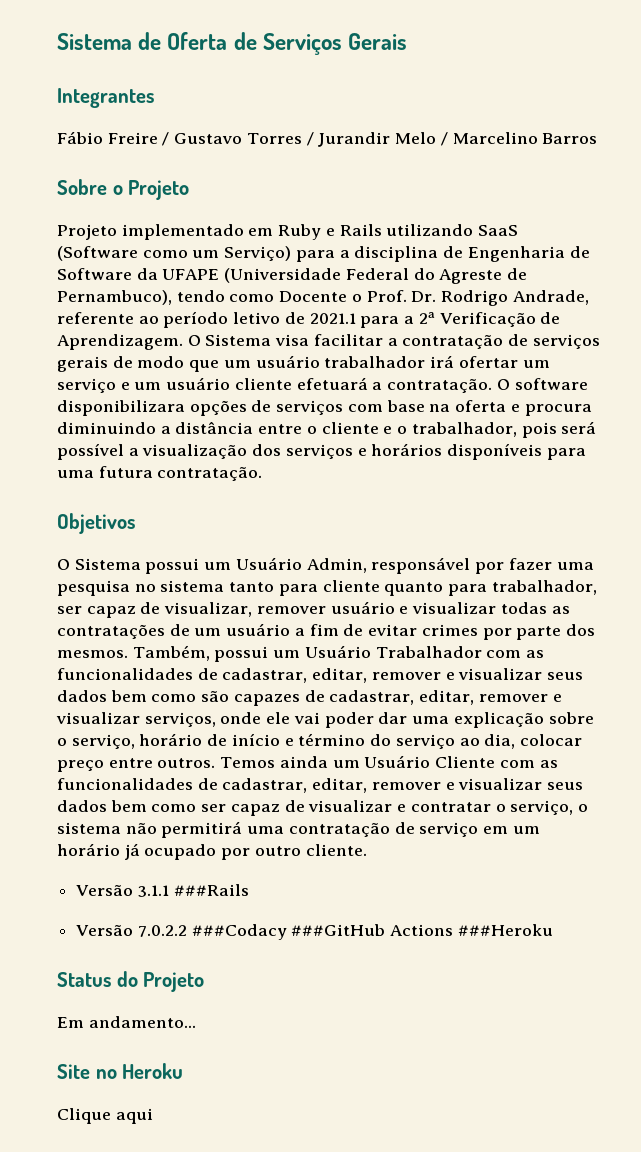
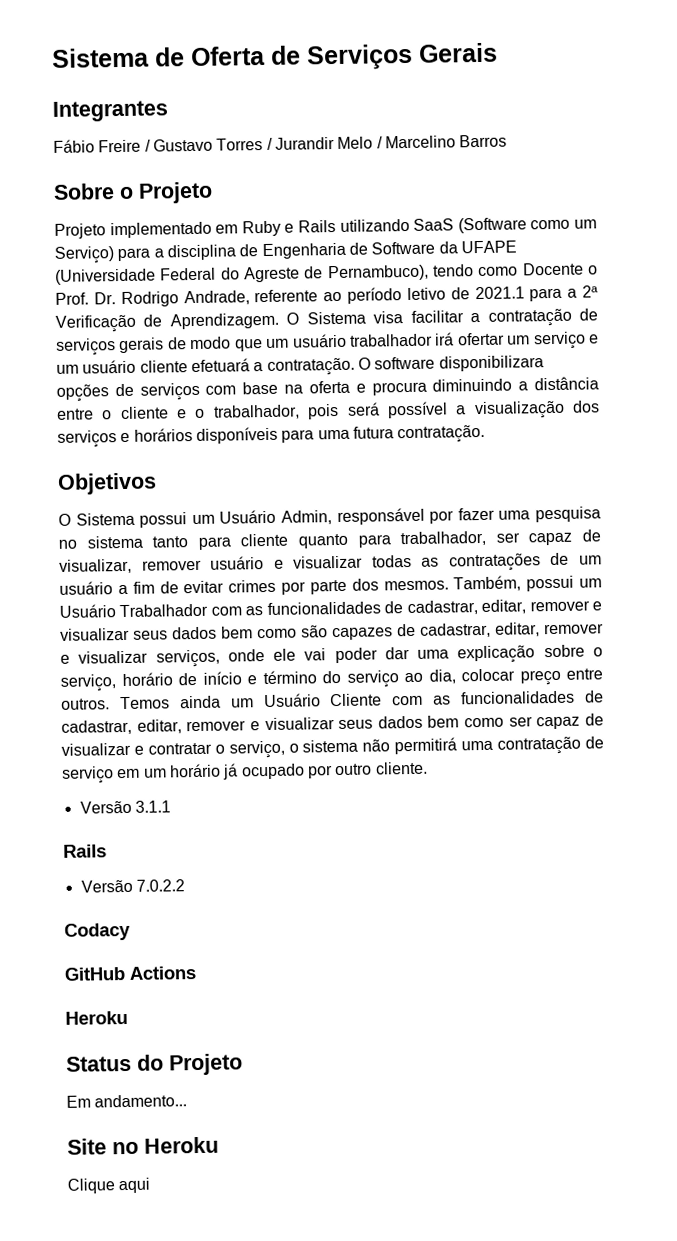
[173,884,249,896] ###Rails -> [63,844,107,858] // Rails
[191,924,386,940] ###Codacy ###GitHub -> [64,922,131,941] [64,967,125,981] // Codacy // GitHub
[457,924,553,936] ###Heroku -> [65,1010,128,1025] // Heroku

